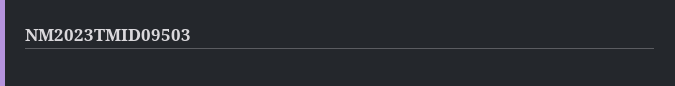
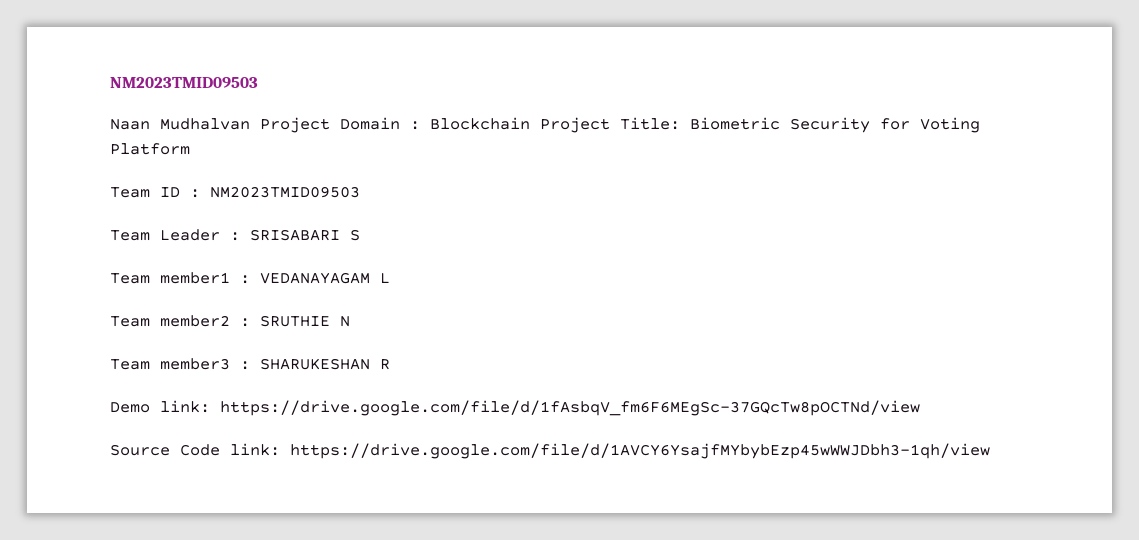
[25,29,191,41] NM2023TMID09503 -> [110,77,258,88] [110,117,980,133] [110,143,190,155] [110,186,360,198] [110,229,360,241] [110,272,390,284] [110,315,350,327] [110,358,390,370] [110,400,920,416] [110,443,990,459] NM2023TMID09503 // Naan Mudhalvan Project Domain : Blockchain Project Title: Biometric Security for Voting Platform // Team ID : NM2023TMID09503 // Team Leader : SRISABARI S // Team member1 : VEDANAYAGAM L // Team member2 : SRUTHIE N // Team member3 : SHARUKESHAN R // Demo link: https://drive.google.com/file/d/1fAsbqV_fm6F6MEgSc-37GQcTw8pOCTNd/view // Source Code link: https://drive.google.com/file/d/1AVCY6YsajfMYbybEzp45wWWJDbh3-1qh/view

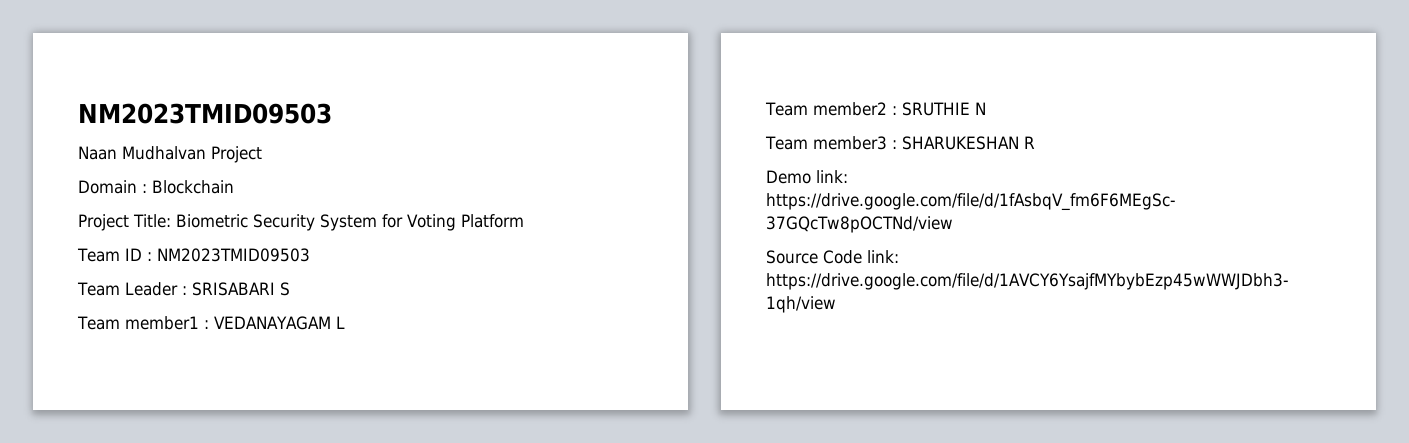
(330, 125) none -> (262, 154) //
(530, 123) none -> (234, 187) //
(870, 125) none -> [320,214,377,231] System

